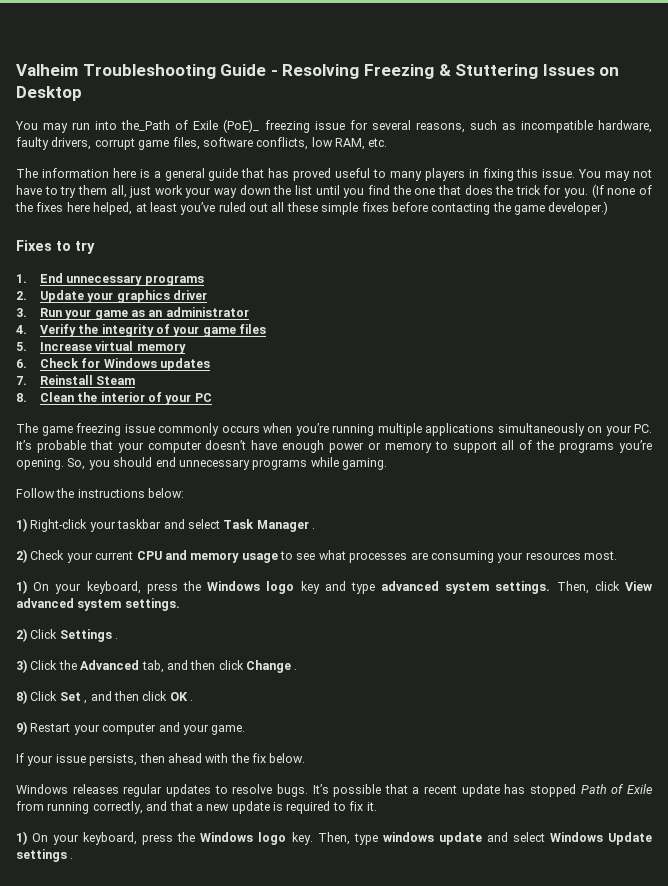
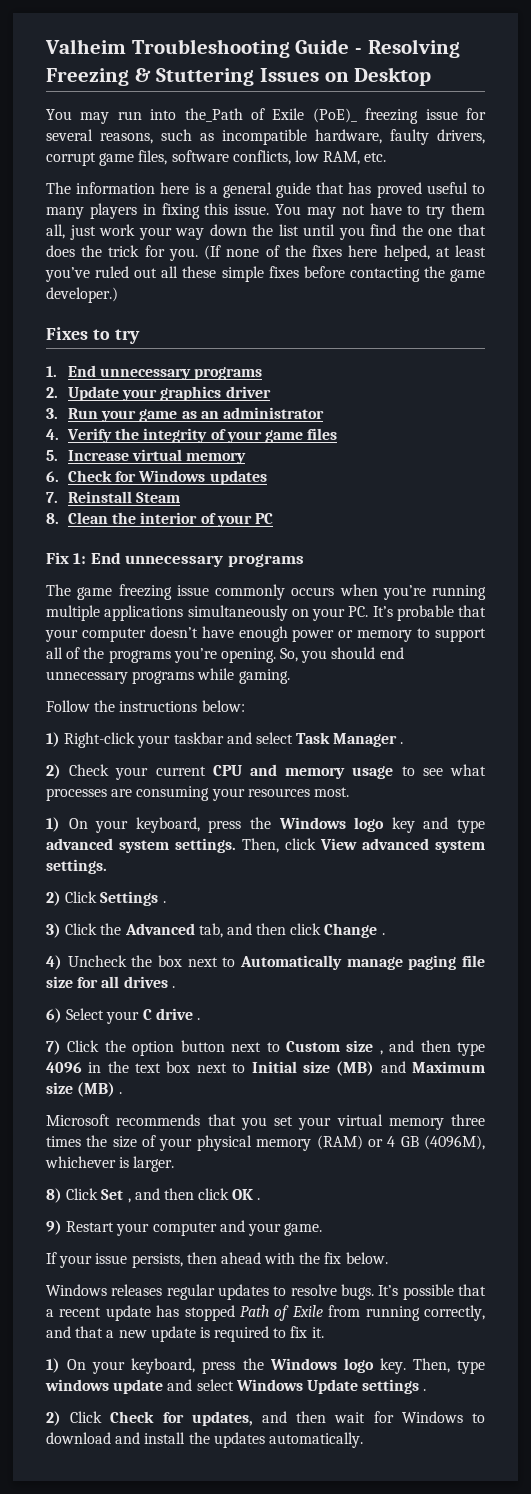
(212, 397) none -> [46,552,304,567] // Fix 1: End unnecessary programs
(298, 669) none -> [46,955,486,970] [46,976,175,988] [46,1008,200,1024] [46,1040,486,1056] [46,1061,486,1076] [46,1082,123,1097] [46,1114,485,1130] [46,1135,486,1151] [45,1156,175,1172] // 4) Uncheck the box next to Automatically manage paging file size for all drives . // 6) Select your C drive . // 7) Click the option button next to Custom size , and then type 4096 in the text box next to Initial size (MB) and Maximum size (MB) . // Microsoft recommends that you set your virtual memory three times the size of your physical memory (RAM) or 4 GB (4096M), whichever is larger.
(74, 858) none -> [46,1411,485,1426] [46,1432,363,1448] // 2) Click Check for updates, and then wait for Windows to download and install the updates automatically.

